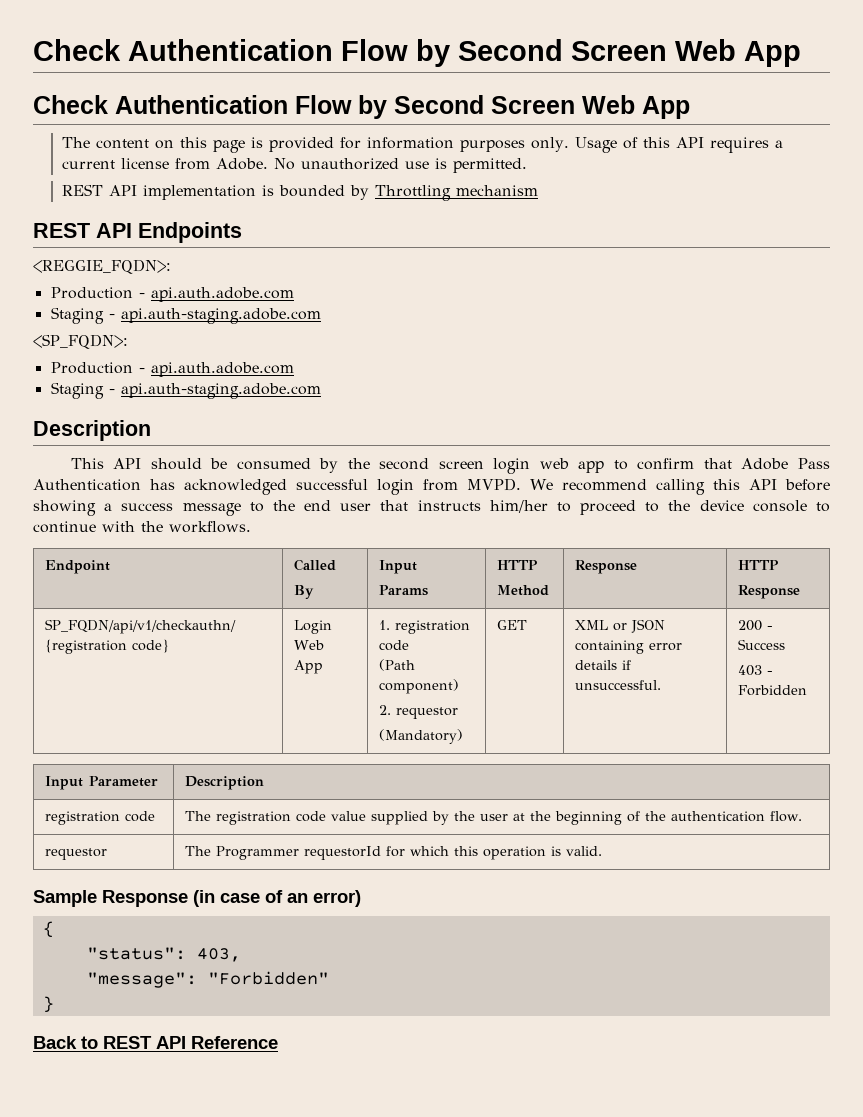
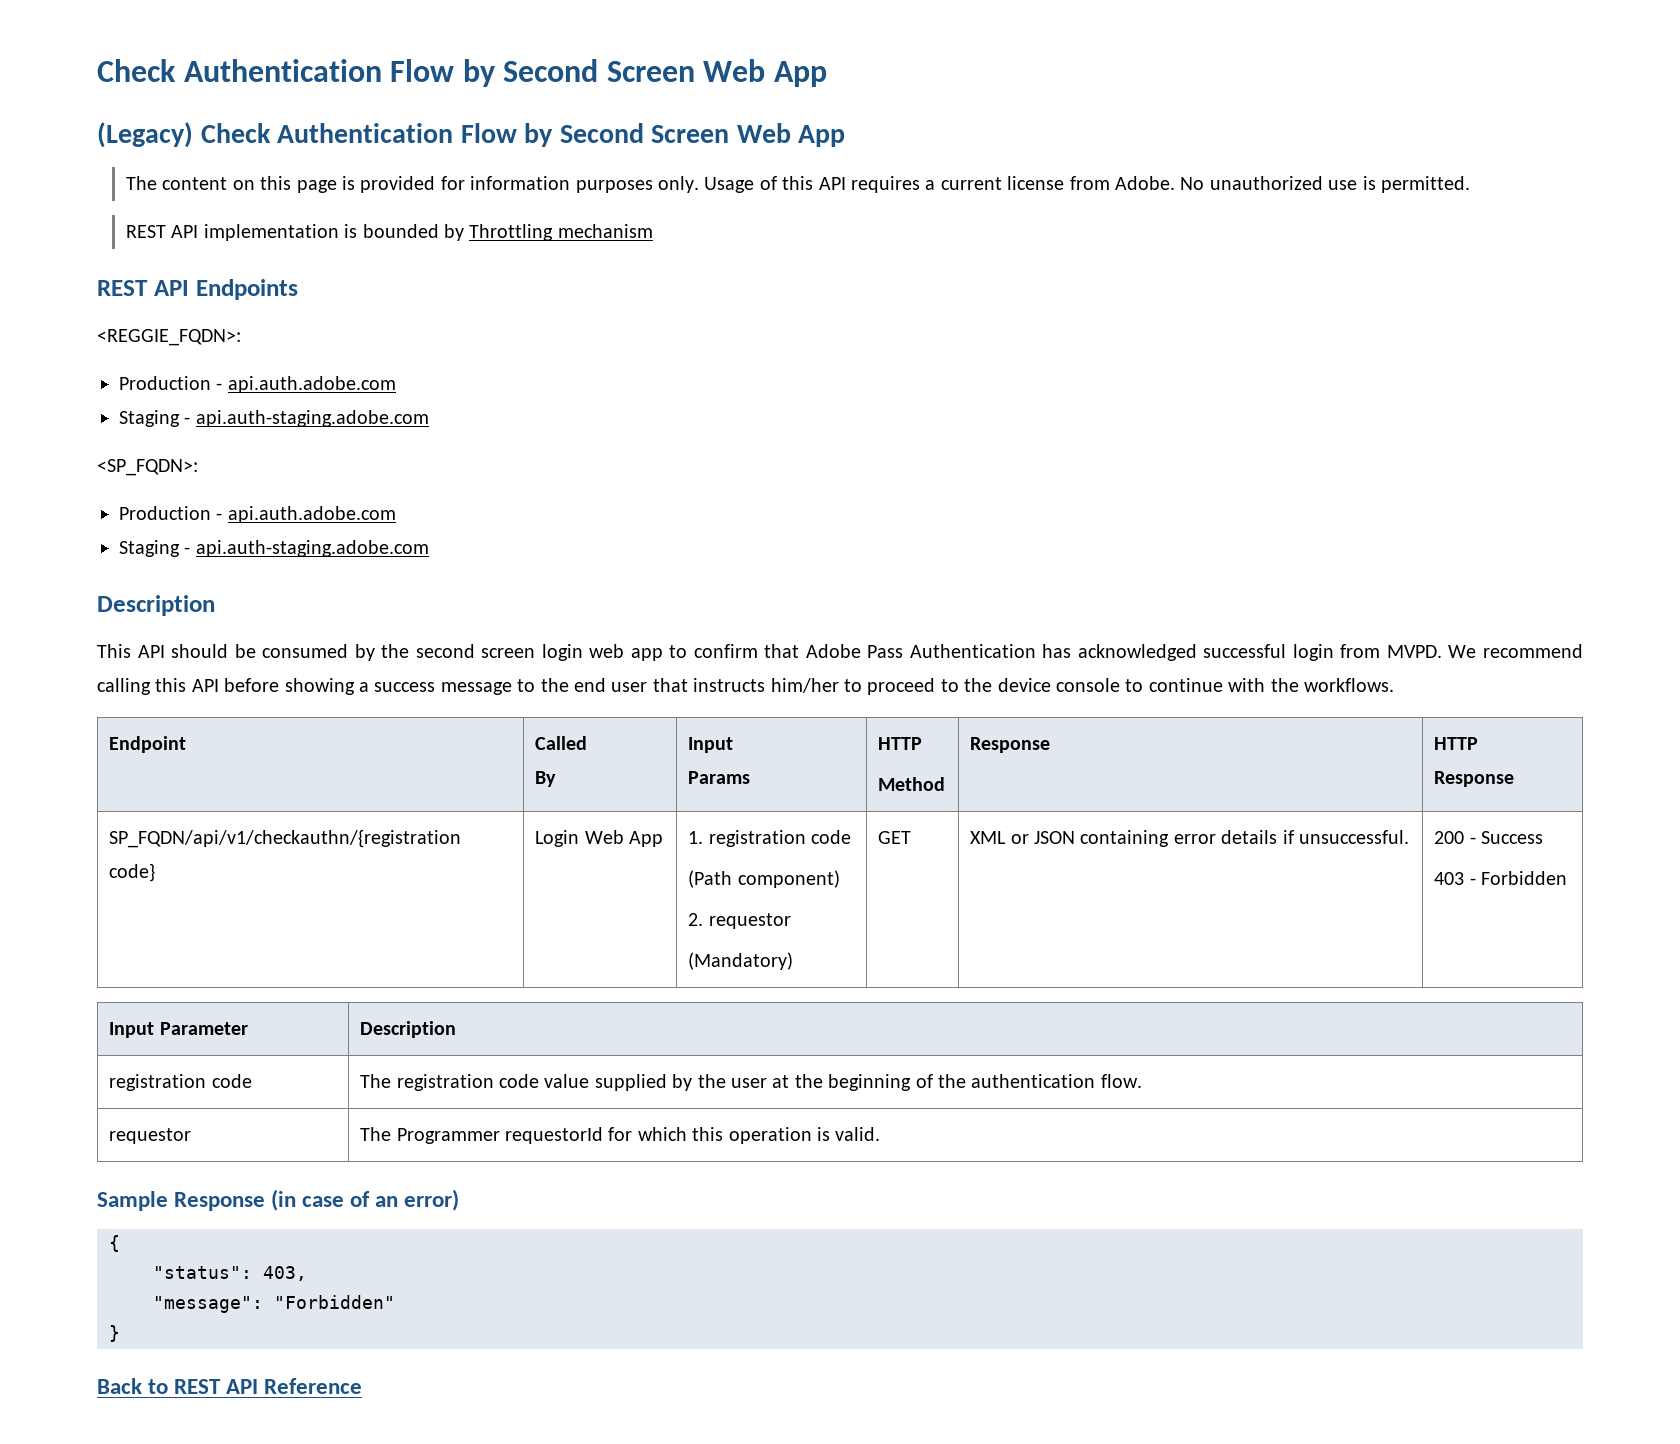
[33,39,801,67] Check Authentication Flow by Second Screen Web App // -> [97,59,827,87] [97,122,193,148] Check Authentication Flow by Second Screen Web App // (Legacy)

